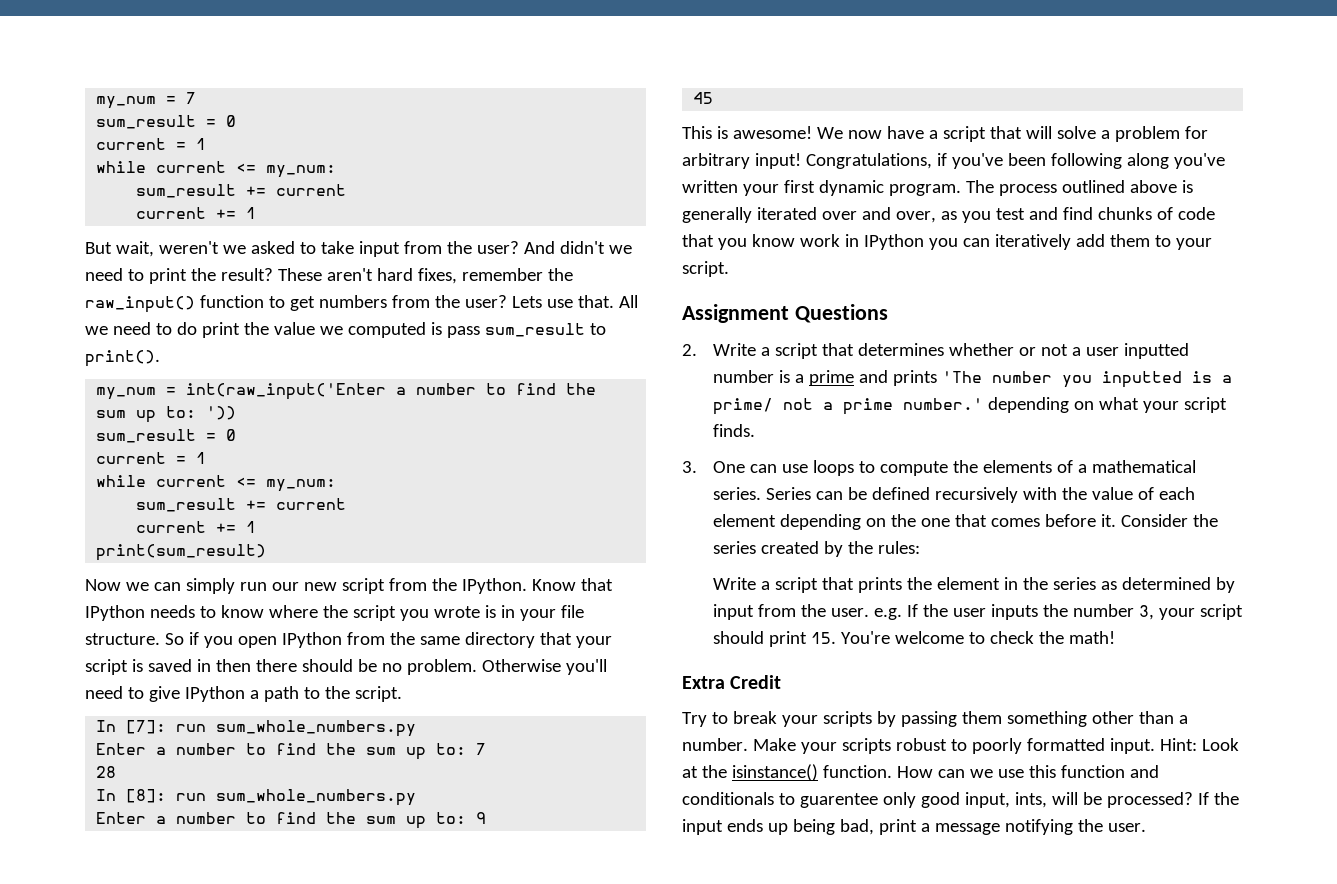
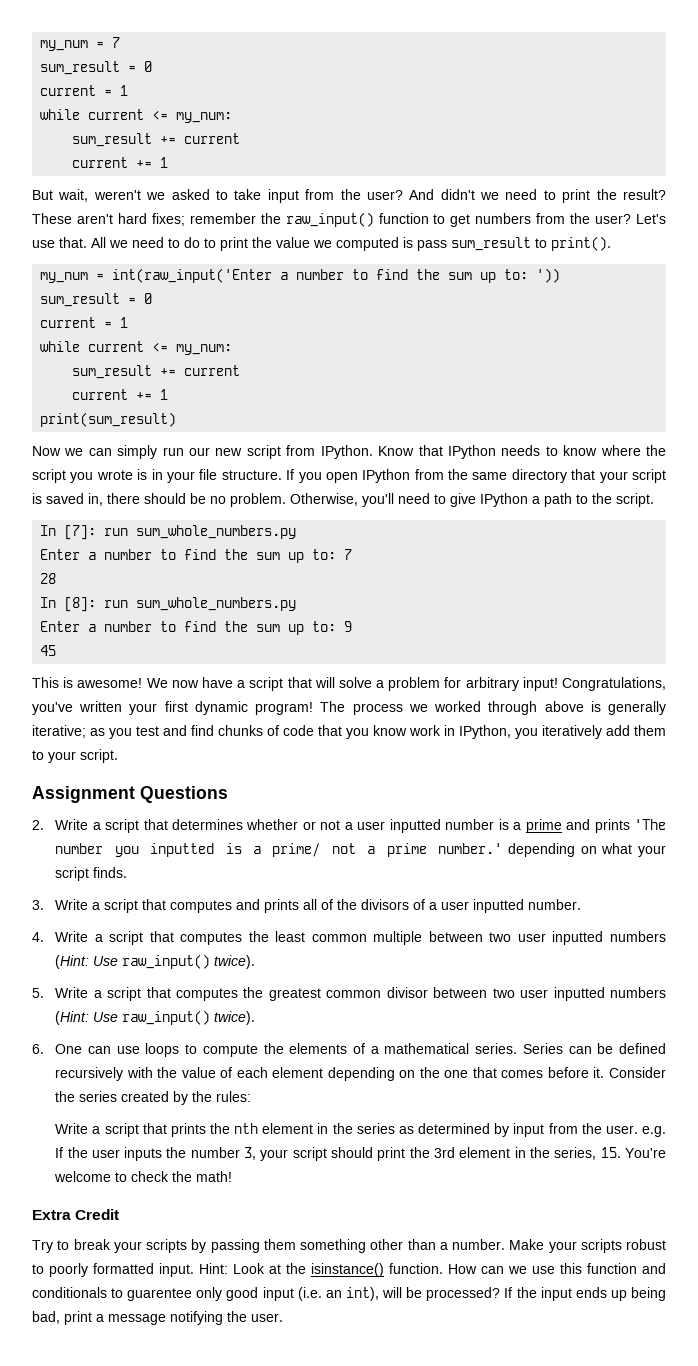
[417,268,457,284] fixes, -> [151,213,185,226] fixes;
[511,296,542,308] Lets -> [636,214,667,224] Let's
(197, 328) none -> [204,238,216,248] to
[431,578,457,591] the -> (316, 450) none
[164,632,199,645] So if -> [286,469,295,480] If
[196,659,251,672] in then -> [88,493,103,506] in,
[481,659,561,672] Otherwise -> [290,493,358,506] Otherwise,
[936,153,1169,169] if you've been following along -> (666, 684) none
[888,184,961,196] program. -> [255,702,314,715] program!
[1061,180,1193,193] [682,207,936,223] outlined above is generally iterated over and over, -> [408,701,667,715] [32,725,86,738] we worked through above is generally iterative;
[863,234,990,250] IPython you can -> [459,725,538,739] IPython, you
(697, 467) none -> [55,899,582,913] [32,931,666,945] [55,954,256,969] [32,987,666,1001] [55,1010,256,1025] [32,1044,44,1054] Write a script that computes and prints all of the divisors of a user inputted number. // 4. Write a script that computes the least common multiple between two user inputted numbers (Hint: Use raw_input() twice). // 5. Write a script that computes the greatest common divisor between two user inputted numbers (Hint: Use raw_input() twice). // 6.
(932, 583) none -> [234,1123,259,1134] nth
(807, 639) none -> [409,1147,597,1160] the 3rd element in the series,
[964,792,1047,808] input, ints, -> [262,1287,379,1301] input (i.e. an int),

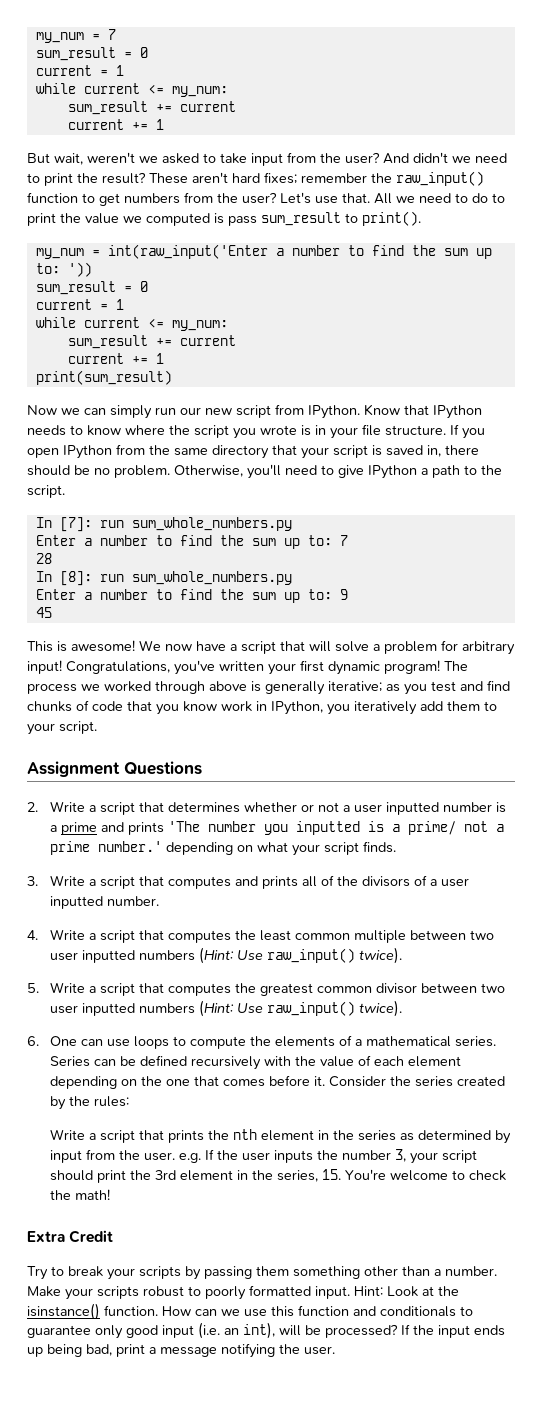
[127,1288,193,1301] guarentee -> [27,1325,91,1338] guarantee

